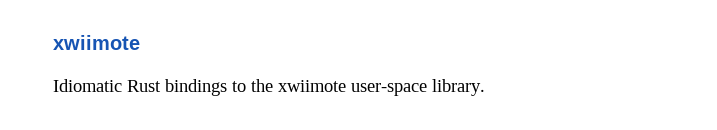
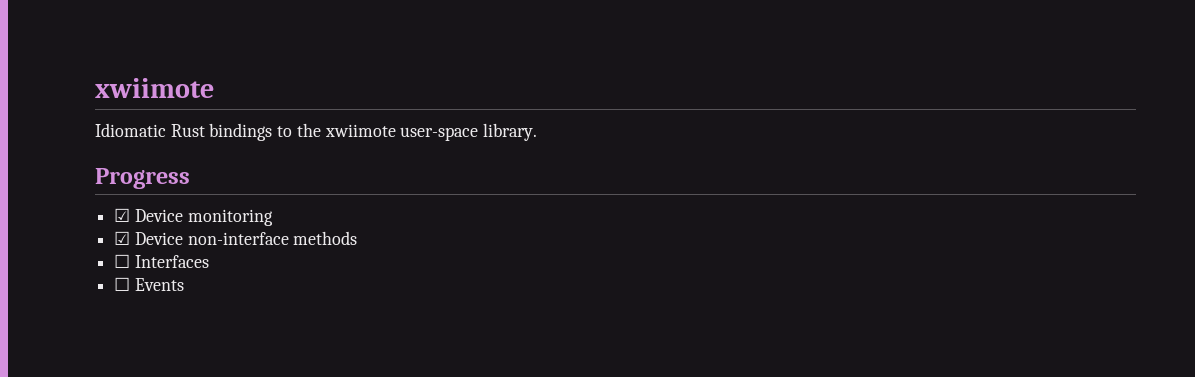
(485, 87) none -> [95,168,190,189] [114,208,273,226] [114,231,358,245] [114,254,209,268] [114,277,184,291] // Progress // ☑ Device monitoring // ☑ Device non-interface methods // ☐ Interfaces // ☐ Events

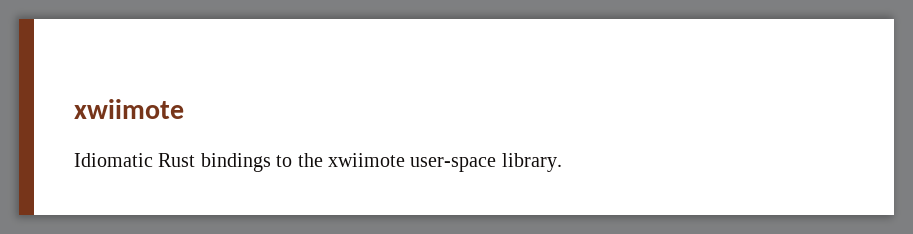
[95,168,190,189] [114,208,273,226] [114,231,358,245] [114,254,209,268] [114,277,184,291] // Progress // ☑ Device monitoring // ☑ Device non-interface methods // ☐ Interfaces // ☐ Events -> (562, 162) none

